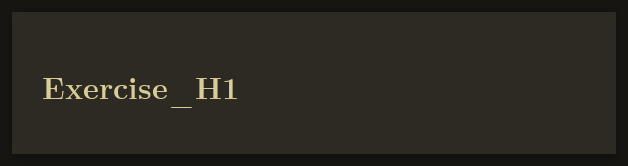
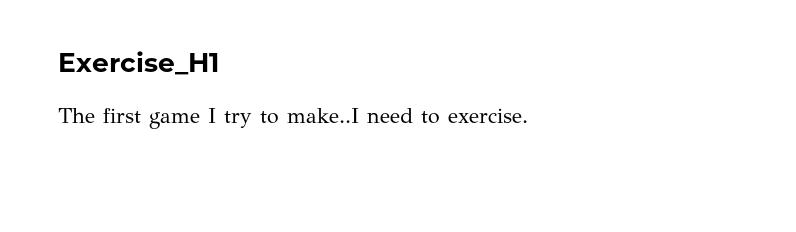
(239, 93) none -> [58,108,528,129] // The first game I try to make..I need to exercise.

